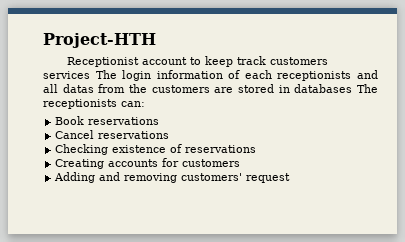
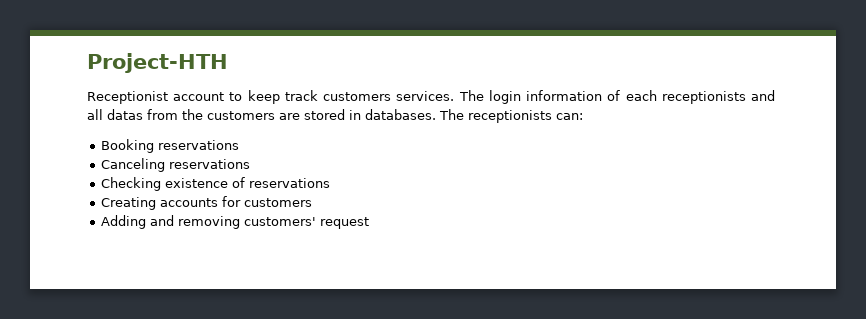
[43,71,90,79] services -> [396,91,455,101] services.
[294,84,353,93] databases -> [365,109,436,120] databases.
[55,116,160,125] [55,130,95,139] Book reservations // Cancel -> [101,139,240,153] [101,158,166,172] Booking reservations // Canceling

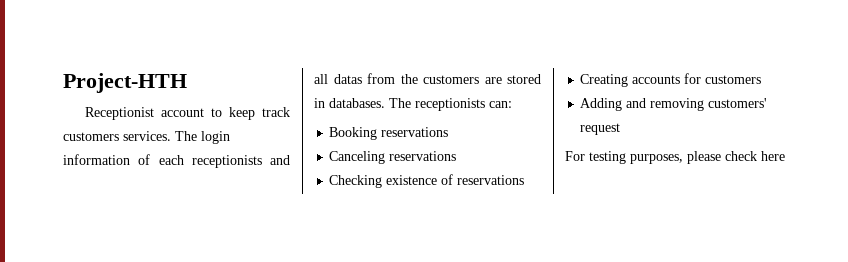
(370, 223) none -> [565,151,785,164] // For testing purposes, please check here

